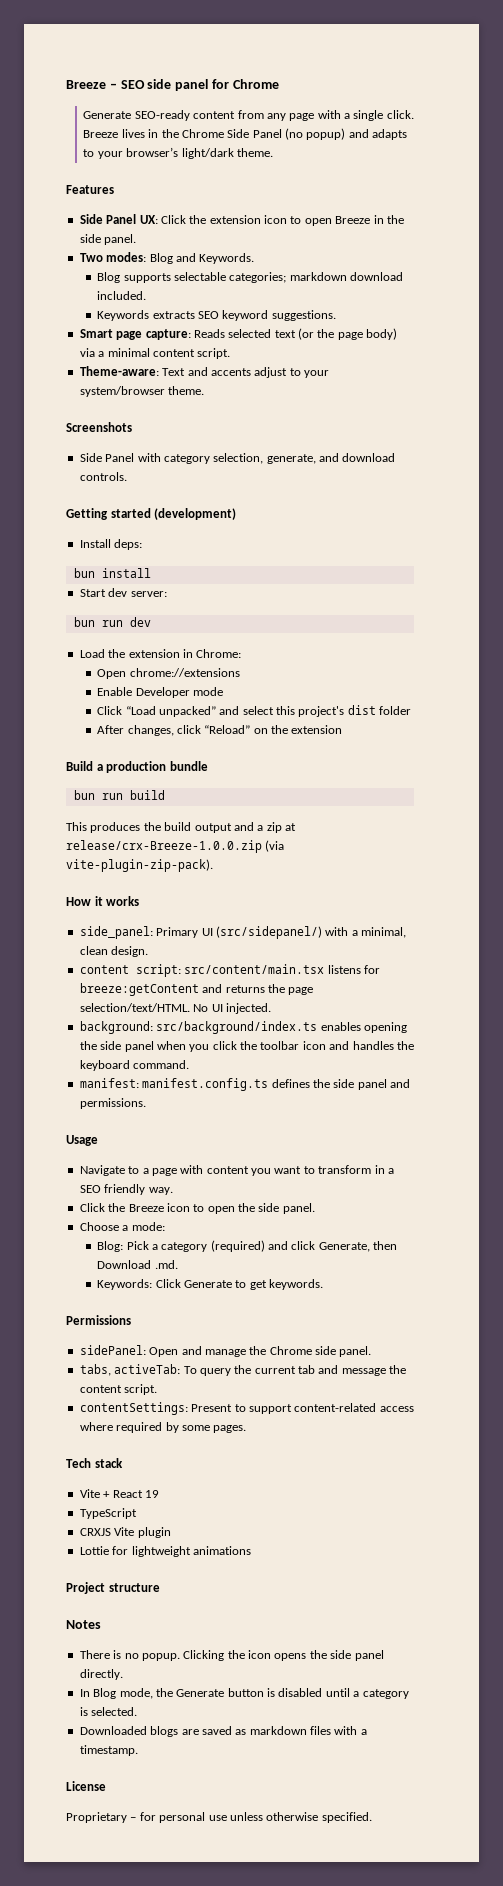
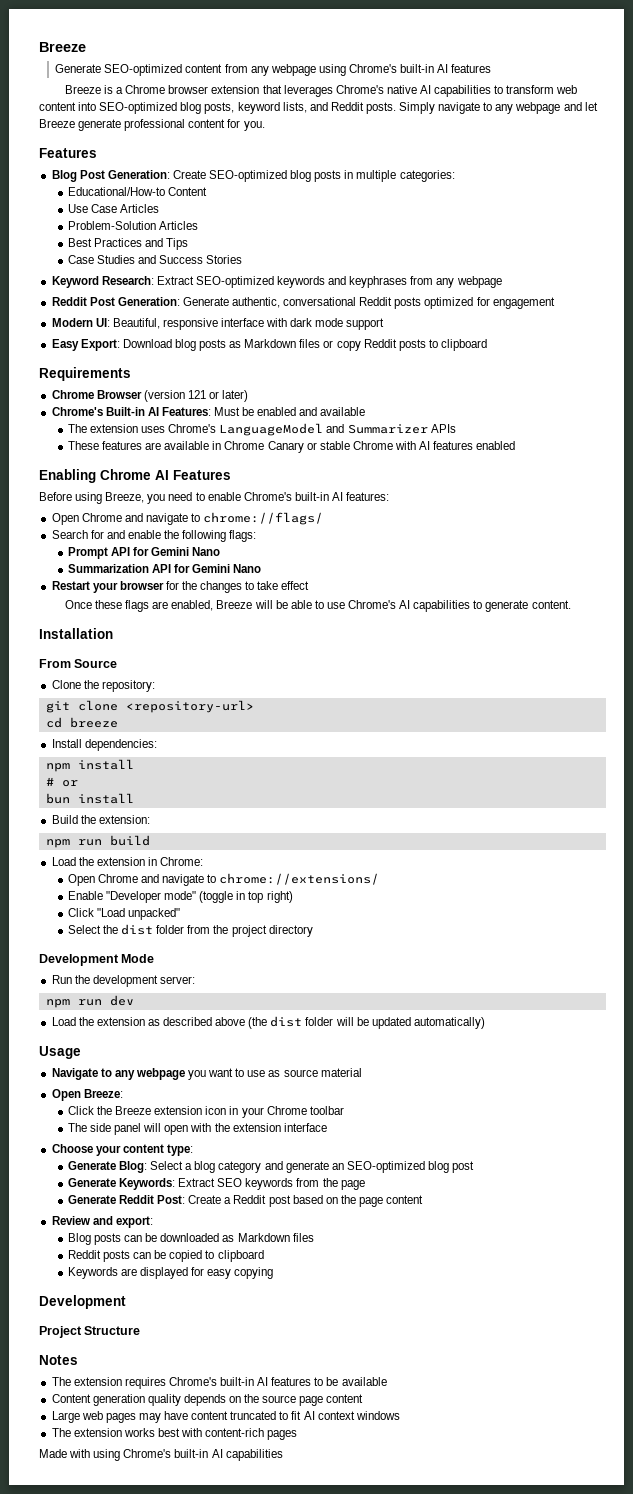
[66,79,279,91] [83,110,190,121] Breeze – SEO side panel for Chrome // Generate SEO-ready -> [39,42,86,52] [55,64,183,76] Breeze // Generate SEO-optimized
[289,110,414,121] [83,128,408,140] [83,147,273,159] [66,185,114,194] [79,214,404,226] [79,234,137,245] [79,252,255,264] [97,272,404,283] [97,291,147,300] [97,310,336,321] [79,328,398,340] [79,348,231,359] [79,366,329,378] [79,386,205,397] [66,422,132,432] [79,453,396,464] [79,472,127,481] [66,508,237,520] [79,539,143,550] [73,568,151,578] [79,588,167,597] [73,617,151,627] page with a single click. Breeze lives in the Chrome Side Panel (no popup) and adapts to your browser’s light/dark theme. // Features // Side Panel UX: Click the extension icon to open Breeze in the side panel. // Two modes: Blog and Keywords. // Blog supports selectable categories; markdown download included. // Keywords extracts SEO keyword suggestions. // Smart page capture: Reads selected text (or the page body) via a minimal content script. // Theme-aware: Text and accents adjust to your system/browser theme. // Screenshots // Side Panel with category selection, generate, and download controls. // Getting started (development) // Install deps: // bun install // Start dev server: // bun run dev -> [270,64,492,76] [64,85,578,97] [39,102,598,114] [39,119,265,131] [39,148,97,158] [51,170,455,182] [67,187,207,196] [67,204,160,213] [67,221,198,230] [67,238,189,250] [67,255,243,264] [51,276,502,288] [51,297,555,309] [51,318,385,330] [51,339,488,351] [39,367,131,381] [51,390,249,402] [51,407,366,416] [67,423,456,436] [67,441,516,453] [39,469,231,483] [39,492,390,504] [51,512,324,525] [51,530,257,542] [67,547,221,559] [67,564,262,573] [51,581,310,593] [64,600,571,612] [39,628,113,639] [39,659,118,668] [51,680,155,692] [45,700,254,713] [45,717,118,728] [51,739,157,751] [45,759,134,772] [45,777,78,787] [45,793,134,804] [51,815,150,824] [45,835,150,848] webpage using Chrome's built-in AI features // Breeze is a Chrome browser extension that leverages Chrome's native AI capabilities to transform web content into SEO-optimized blog posts, keyword lists, and Reddit posts. Simply navigate to any webpage and let Breeze generate professional content for you. // Features // Blog Post Generation: Create SEO-optimized blog posts in multiple categories: // Educational/How-to Content // Use Case Articles // Problem-Solution Articles // Best Practices and Tips // Case Studies and Success Stories // Keyword Research: Extract SEO-optimized keywords and keyphrases from any webpage // Reddit Post Generation: Generate authentic, conversational Reddit posts optimized for engagement // Modern UI: Beautiful, responsive interface with dark mode support // Easy Export: Download blog posts as Markdown files or copy Reddit posts to clipboard // Requirements // Chrome Browser (version 121 or later) // Chrome's Built-in AI Features: Must be enabled and available // The extension uses Chrome's LanguageModel and Summarizer APIs // These features are available in Chrome Canary or stable Chrome with AI features enabled // Enabling Chrome AI Features // Before using Breeze, you need to enable Chrome's built-in AI features: // Open Chrome and navigate to chrome://flags/ // Search for and enable the following flags: // Prompt API for Gemini Nano // Summarization API for Gemini Nano // Restart your browser for the changes to take effect // Once these flags are enabled, Breeze will be able to use Chrome's AI capabilities to generate content. // Installation // From Source // Clone the repository: // git clone <repository-url> // cd breeze // Install dependencies: // npm install // # or // bun install // Build the extension: // npm run build
[129,668,240,677] [97,687,223,698] [97,705,412,717] [97,725,343,736] [66,761,208,773] [73,790,165,800] [66,822,296,833] [66,840,285,853] [66,859,213,872] [66,896,140,906] [79,926,406,939] [79,946,149,957] [79,964,380,977] [79,983,314,996] [79,1003,271,1014] [79,1021,407,1034] [79,1041,414,1052] [79,1060,190,1071] [79,1078,410,1091] [79,1098,146,1109] [66,1135,98,1146] [79,1165,394,1176] [79,1184,173,1195] [79,1203,315,1214] [79,1222,165,1231] [97,1240,398,1252] [97,1260,178,1269] [97,1279,324,1290] [66,1315,131,1325] [79,1345,372,1357] [79,1364,407,1376] [79,1384,158,1395] [79,1402,414,1415] [79,1422,247,1433] [66,1458,123,1468] [79,1489,159,1498] [79,1508,137,1519] [79,1527,171,1538] [79,1546,251,1557] chrome://extensions // Enable Developer mode // Click “Load unpacked” and select this project's dist folder // After changes, click “Reload” on the extension // Build a production bundle // bun run build // This produces the build output and a zip at release/crx-Breeze-1.0.0.zip (via vite-plugin-zip-pack). // How it works // side_panel: Primary UI (src/sidepanel/) with a minimal, clean design. // content script: src/content/main.tsx listens for breeze:getContent and returns the page selection/text/HTML. No UI injected. // background: src/background/index.ts enables opening the side panel when you click the toolbar icon and handles the keyboard command. // manifest: manifest.config.ts defines the side panel and permissions. // Usage // Navigate to a page with content you want to transform in a SEO friendly way. // Click the Breeze icon to open the side panel. // Choose a mode: // Blog: Pick a category (required) and click Generate, then Download .md. // Keywords: Click Generate to get keywords. // Permissions // sidePanel: Open and manage the Chrome side panel. // tabs, activeTab: To query the current tab and message the content script. // contentSettings: Present to support content-related access where required by some pages. // Tech stack // Vite + React 19 // TypeScript // CRXJS Vite plugin // Lottie for lightweight animations -> [97,873,380,886] [67,891,293,903] [67,908,181,920] [67,924,313,937] [39,954,155,966] [51,975,195,987] [45,995,134,1008] [51,1016,485,1029] [39,1046,81,1059] [51,1068,362,1080] [51,1089,123,1101] [67,1106,344,1118] [67,1123,327,1135] [51,1144,193,1156] [67,1161,475,1173] [67,1178,365,1190] [67,1195,424,1207] [51,1216,153,1228] [67,1233,314,1245] [67,1250,264,1262] [67,1267,274,1279] [39,1295,126,1309] Chrome and navigate to chrome://extensions/ // Enable "Developer mode" (toggle in top right) // Click "Load unpacked" // Select the dist folder from the project directory // Development Mode // Run the development server: // npm run dev // Load the extension as described above (the dist folder will be updated automatically) // Usage // Navigate to any webpage you want to use as source material // Open Breeze: // Click the Breeze extension icon in your Chrome toolbar // The side panel will open with the extension interface // Choose your content type: // Generate Blog: Select a blog category and generate an SEO-optimized blog post // Generate Keywords: Extract SEO keywords from the page // Generate Reddit Post: Create a Reddit post based on the page content // Review and export: // Blog posts can be downloaded as Markdown files // Reddit posts can be copied to clipboard // Keywords are displayed for easy copying // Development
[108,1583,160,1592] structure -> [84,1326,141,1335] Structure
[79,1650,384,1661] [79,1669,123,1680] [79,1688,409,1699] [79,1707,138,1716] [79,1726,367,1737] [79,1745,138,1756] [66,1781,106,1791] [66,1812,372,1823] There is no popup. Clicking the icon opens the side panel directly. // In Blog mode, the Generate button is disabled until a category is selected. // Downloaded blogs are saved as markdown files with a timestamp. // License // Proprietary – for personal use unless otherwise specified. -> [51,1377,387,1389] [51,1394,364,1406] [51,1411,400,1423] [51,1428,298,1440] [39,1449,283,1461] The extension requires Chrome's built-in AI features to be available // Content generation quality depends on the source page content // Large web pages may have content truncated to fit AI context windows // The extension works best with content-rich pages // Made with using Chrome's built-in AI capabilities

